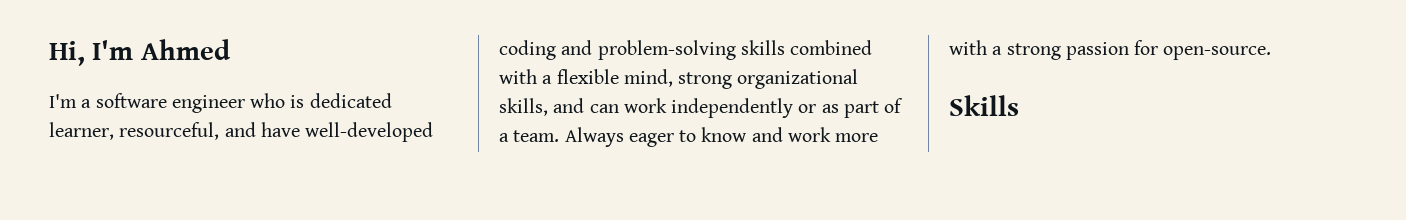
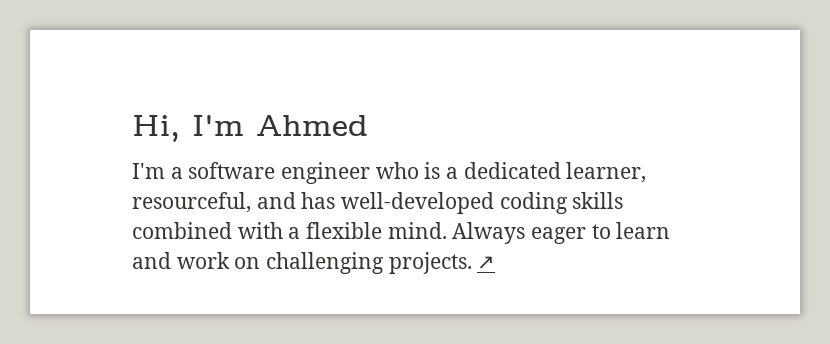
(305, 101) none -> [446,167,459,179] a
[260,122,300,137] have -> [301,192,336,209] has
[561,40,736,60] and problem-solving -> (568, 203) none
[623,69,859,89] [499,98,904,118] [499,130,560,142] mind, strong organizational skills, and can work independently or as part of a team. -> [387,222,447,239] mind.
[701,127,748,142] know -> [616,222,671,239] learn
[835,133,879,142] [949,40,1272,60] [949,95,1019,116] more with a strong passion for open-source. // Skills -> [234,252,496,274] on challenging projects. ↗

